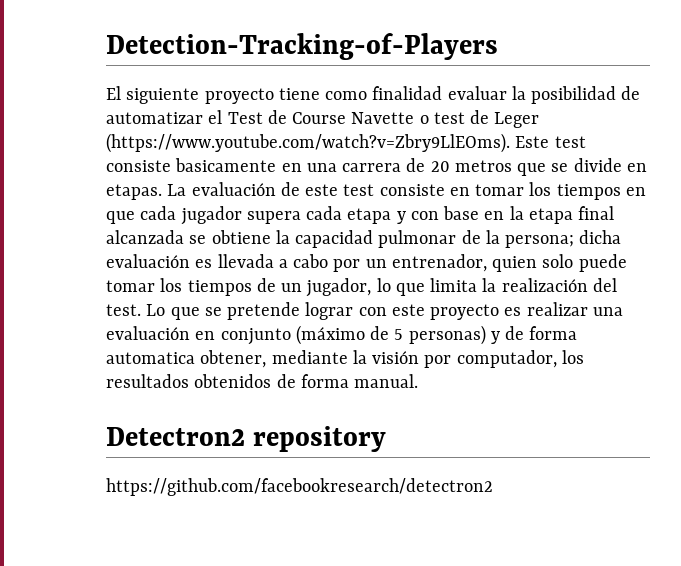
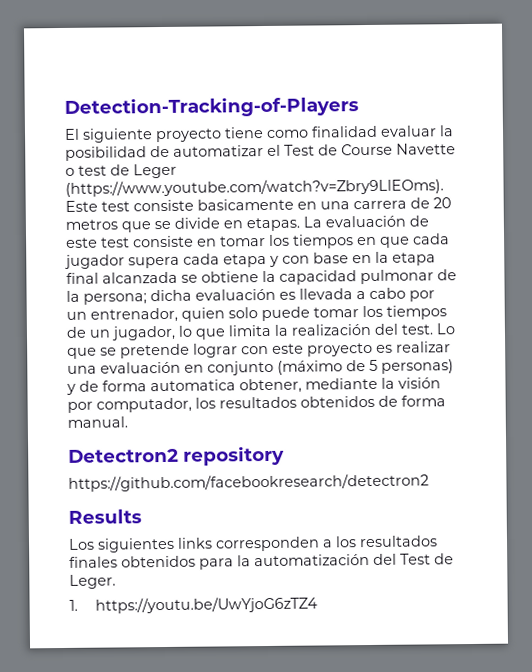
(493, 487) none -> [68,509,142,524] [68,535,438,553] [69,553,454,570] [69,574,116,589] [69,596,318,614] // Results // Los siguientes links corresponden a los resultados finales obtenidos para la automatización del Test de Leger. // 1. https://youtu.be/UwYjoG6zTZ4

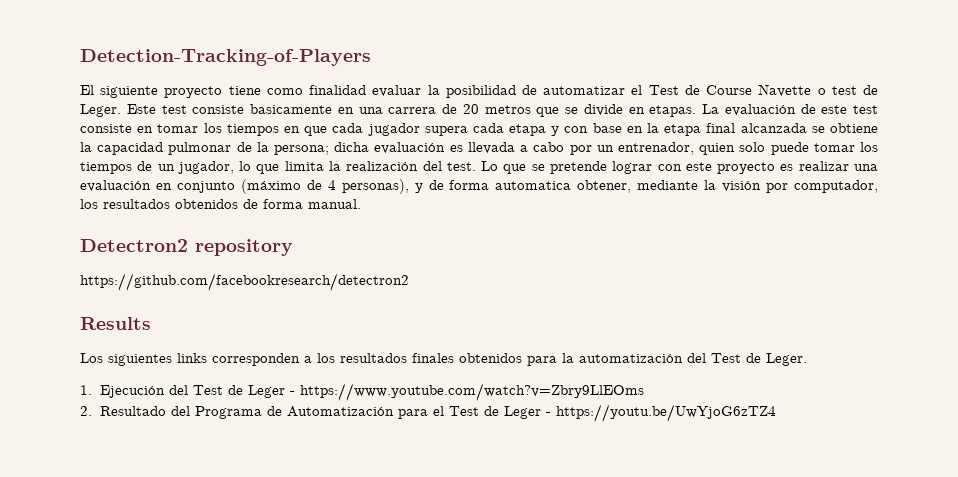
[133,163,177,179] [65,178,444,197] Leger (https://www.youtube.com/watch?v=Zbry9LlEOms). -> [80,104,121,117] Leger.
[369,359,454,374] 5 personas) -> [327,179,409,194] 4 personas),
(78, 605) none -> [99,383,644,401] [80,406,551,419] Ejecución del Test de Leger - https://www.youtube.com/watch?v=Zbry9LlEOms // 2. Resultado del Programa de Automatización para el Test de Leger -

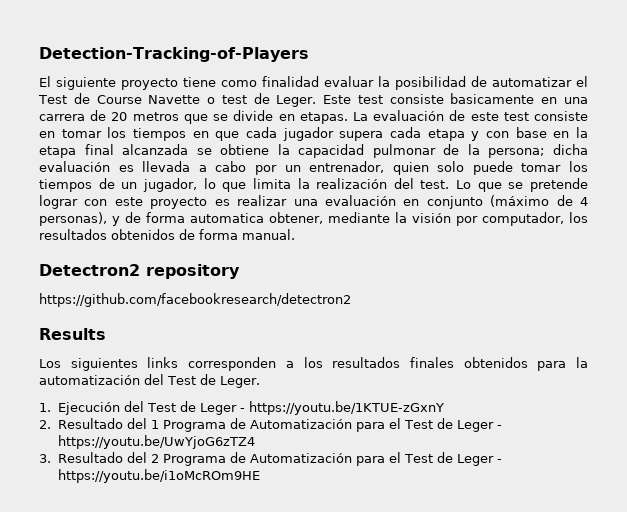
[299,383,644,401] https://www.youtube.com/watch?v=Zbry9LlEOms -> [249,401,445,415] https://youtu.be/1KTUE-zGxnY
(190, 411) none -> [151,420,160,429] 1
(776, 413) none -> [39,452,503,466] [58,469,261,483] // 3. Resultado del 2 Programa de Automatización para el Test de Leger - https://youtu.be/i1oMcROm9HE

